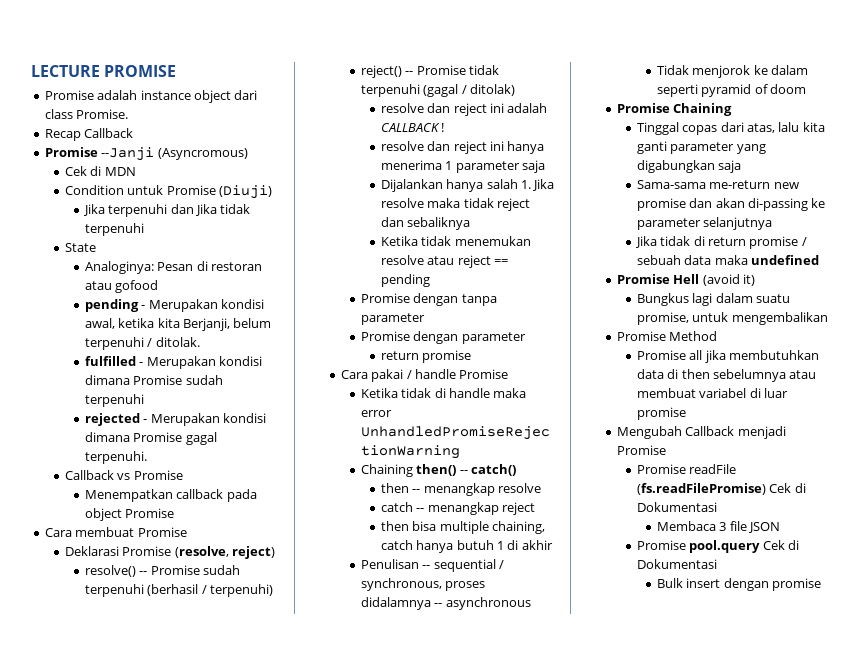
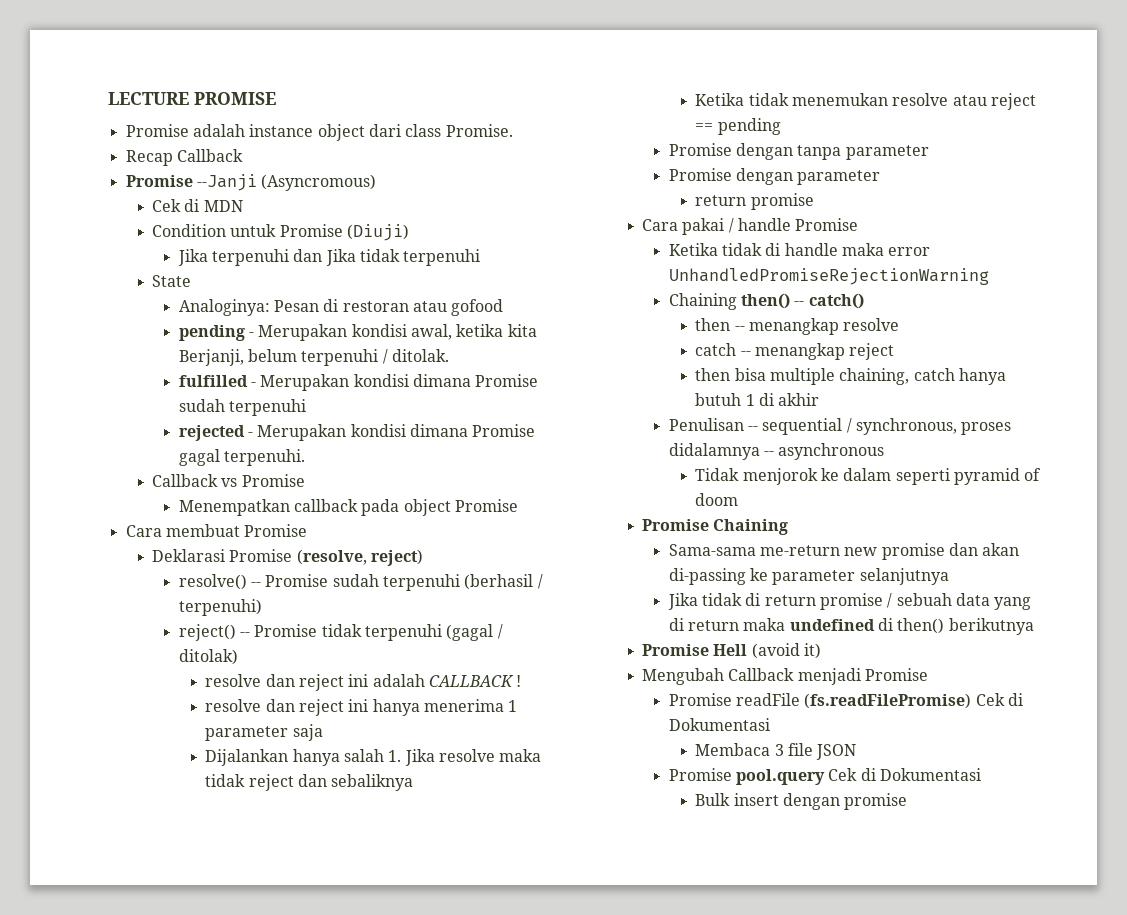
[636,122,825,135] [636,141,766,154] [636,160,742,173] // Tinggal copas dari atas, lalu kita ganti parameter yang digabungkan saja -> (789, 527) none
(712, 260) none -> [994,597,1032,610] [668,618,740,631] yang di return
(819, 260) none -> [877,618,1034,635] di then() berikutnya
[636,293,790,306] [636,312,828,325] [616,331,718,341] [636,350,819,363] [636,369,817,382] [636,388,788,398] [636,407,686,420] // Bungkus lagi dalam suatu promise, untuk mengembalikan // Promise Method // Promise all jika membutuhkan data di then sebelumnya atau membuat variabel di luar promise -> (822, 651) none

